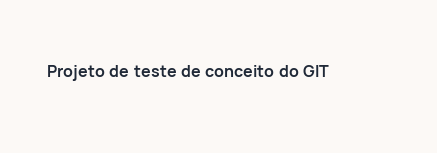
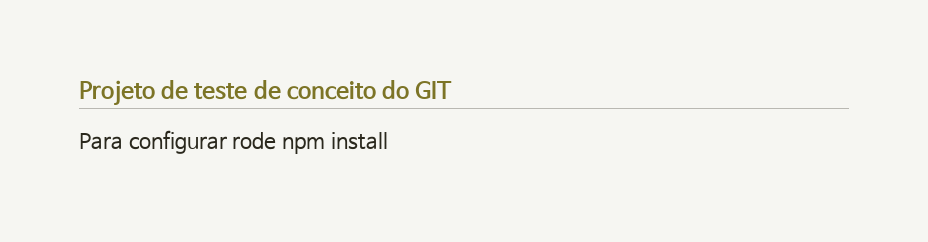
(329, 71) none -> [79,130,388,154] // Para configurar rode npm install

